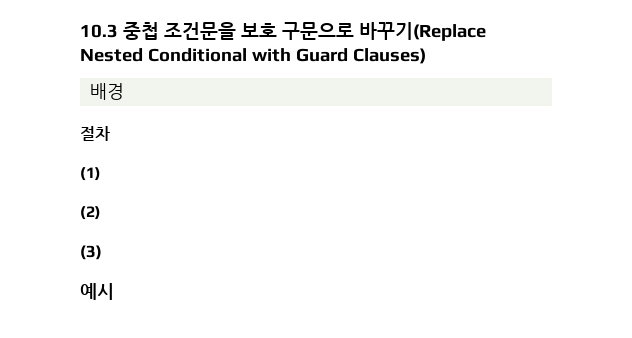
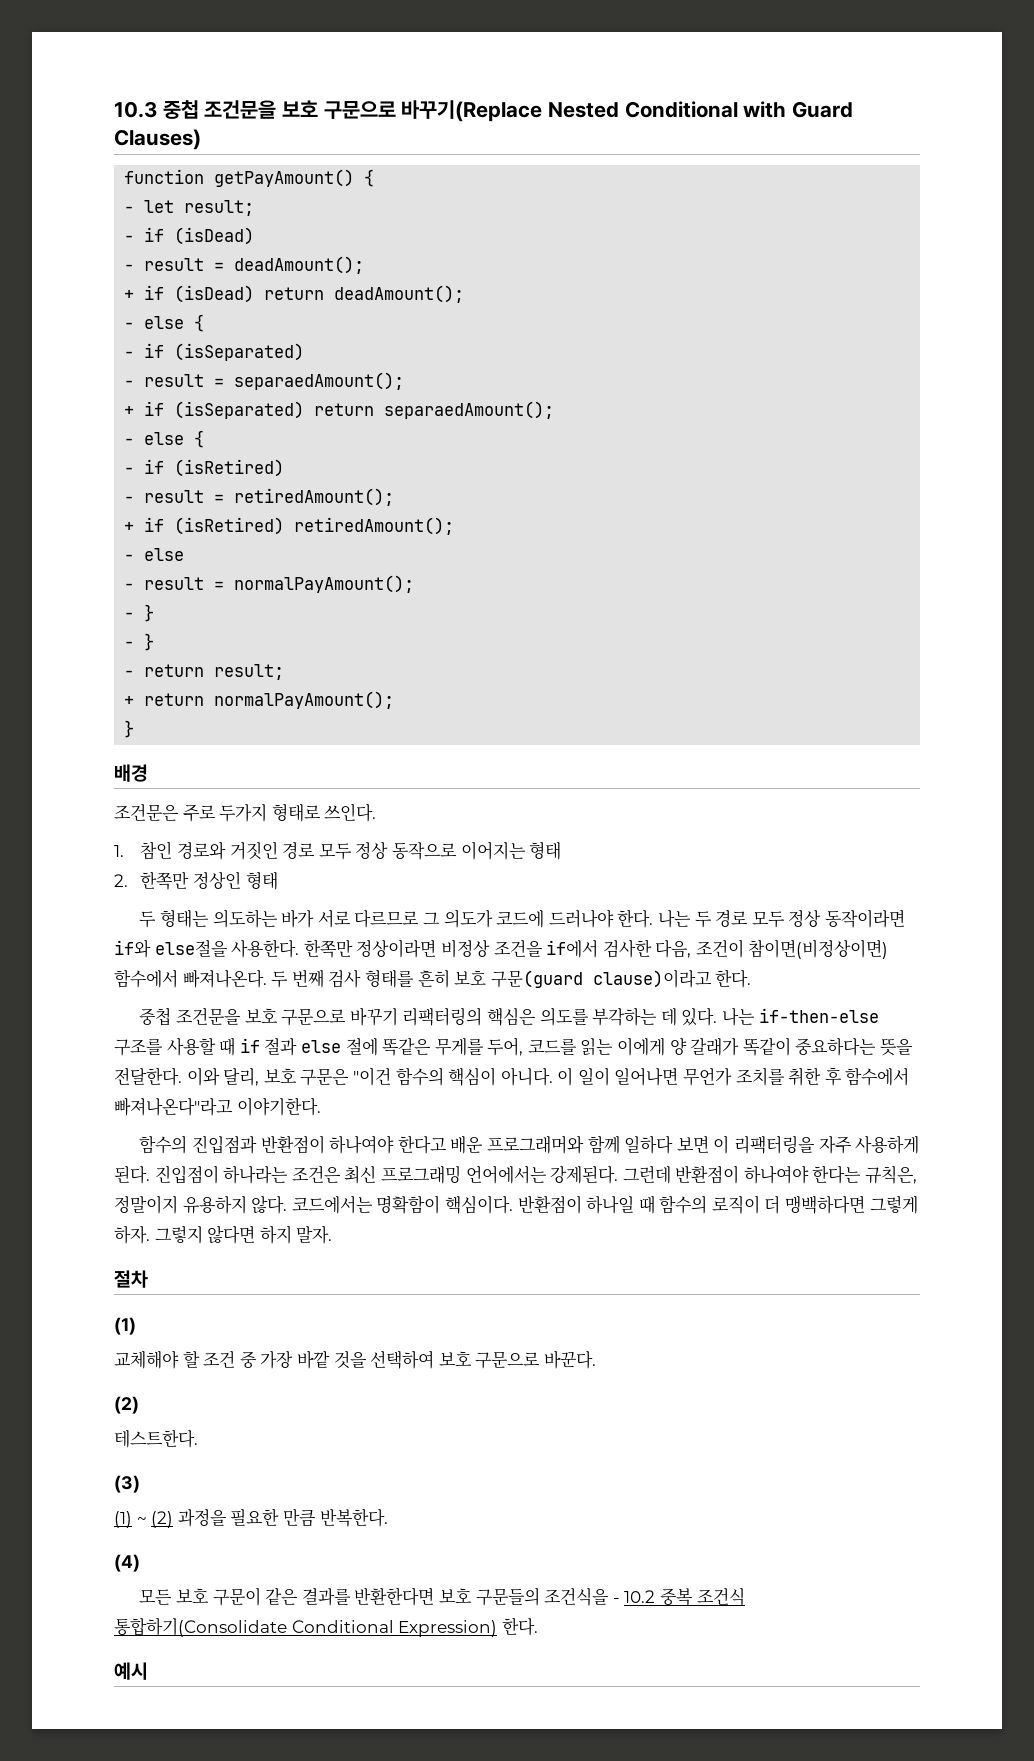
[89,83,124,100] [80,126,110,141] [80,167,101,181] [80,206,101,220] 배경 // 절차 // (1) // (2) -> [124,169,375,187] [124,200,255,216] [124,227,255,245] [124,256,365,274] [124,285,465,303] [124,314,205,332] [124,343,305,361] [124,372,405,390] [124,401,555,419] [124,430,205,448] [124,459,285,477] [124,488,395,506] [124,517,455,535] [124,548,185,561] [124,575,415,593] [124,604,155,622] [124,633,155,651] [124,664,285,680] [124,691,395,709] [124,720,135,738] [114,764,148,782] [114,803,377,822] [114,841,562,860] [114,871,278,890] [139,909,905,928] [114,939,889,959] [114,969,752,988] [139,1007,879,1026] [114,1037,914,1056] [114,1067,910,1086] [114,1097,321,1116] [139,1135,920,1154] [114,1165,918,1184] [114,1195,918,1214] [114,1225,333,1244] [114,1270,148,1288] [114,1317,136,1335] [114,1350,596,1369] [114,1396,139,1414] [114,1429,198,1448] function getPayAmount() { // - let result; // - if (isDead) // - result = deadAmount(); // + if (isDead) return deadAmount(); // - else { // - if (isSeparated) // - result = separaedAmount(); // + if (isSeparated) return separaedAmount(); // - else { // - if (isRetired) // - result = retiredAmount(); // + if (isRetired) retiredAmount(); // - else // - result = normalPayAmount(); // - } // - } // - return result; // + return normalPayAmount(); // } // 배경 // 조건문은 주로 두가지 형태로 쓰인다. // 1. 참인 경로와 거짓인 경로 모두 정상 동작으로 이어지는 형태 // 2. 한쪽만 정상인 형태 // 두 형태는 의도하는 바가 서로 다르므로 그 의도가 코드에 드러나야 한다. 나는 두 경로 모두 정상 동작이라면 if와 else절을 사용한다. 한쪽만 정상이라면 비정상 조건을 if에서 검사한 다음, 조건이 참이면(비정상이면) 함수에서 빠져나온다. 두 번째 검사 형태를 흔히 보호 구문(guard clause)이라고 한다. // 중첩 조건문을 보호 구문으로 바꾸기 리팩터링의 핵심은 의도를 부각하는 데 있다. 나는 if-then-else 구조를 사용할 때 if 절과 else 절에 똑같은 무게를 두어, 코드를 읽는 이에게 양 갈래가 똑같이 중요하다는 뜻을 전달한다. 이와 달리, 보호 구문은 "이건 함수의 핵심이 아니다. 이 일이 일어나면 무언가 조치를 취한 후 함수에서 빠져나온다"라고 이야기한다. // 함수의 진입점과 반환점이 하나여야 한다고 배운 프로그래머와 함께 일하다 보면 이 리팩터링을 자주 사용하게 된다. 진입점이 하나라는 조건은 최신 프로그래밍 언어에서는 강제된다. 그런데 반환점이 하나여야 한다는 규칙은, 정말이지 유용하지 않다. 코드에서는 명확함이 핵심이다. 반환점이 하나일 때 함수의 로직이 더 맹백하다면 그렇게 하자. 그렇지 않다면 하지 말자. // 절차 // (1) // 교체해야 할 조건 중 가장 바깥 것을 선택하여 보호 구문으로 바꾼다. // (2) // 테스트한다.
(102, 252) none -> [114,1508,388,1528] [114,1554,140,1572] [139,1587,745,1606] [114,1617,538,1637] // (1) ~ (2) 과정을 필요한 만큼 반복한다. // (4) // 모든 보호 구문이 같은 결과를 반환한다면 보호 구문들의 조건식을 - 10.2 중복 조건식 통합하기(Consolidate Conditional Expression) 한다.

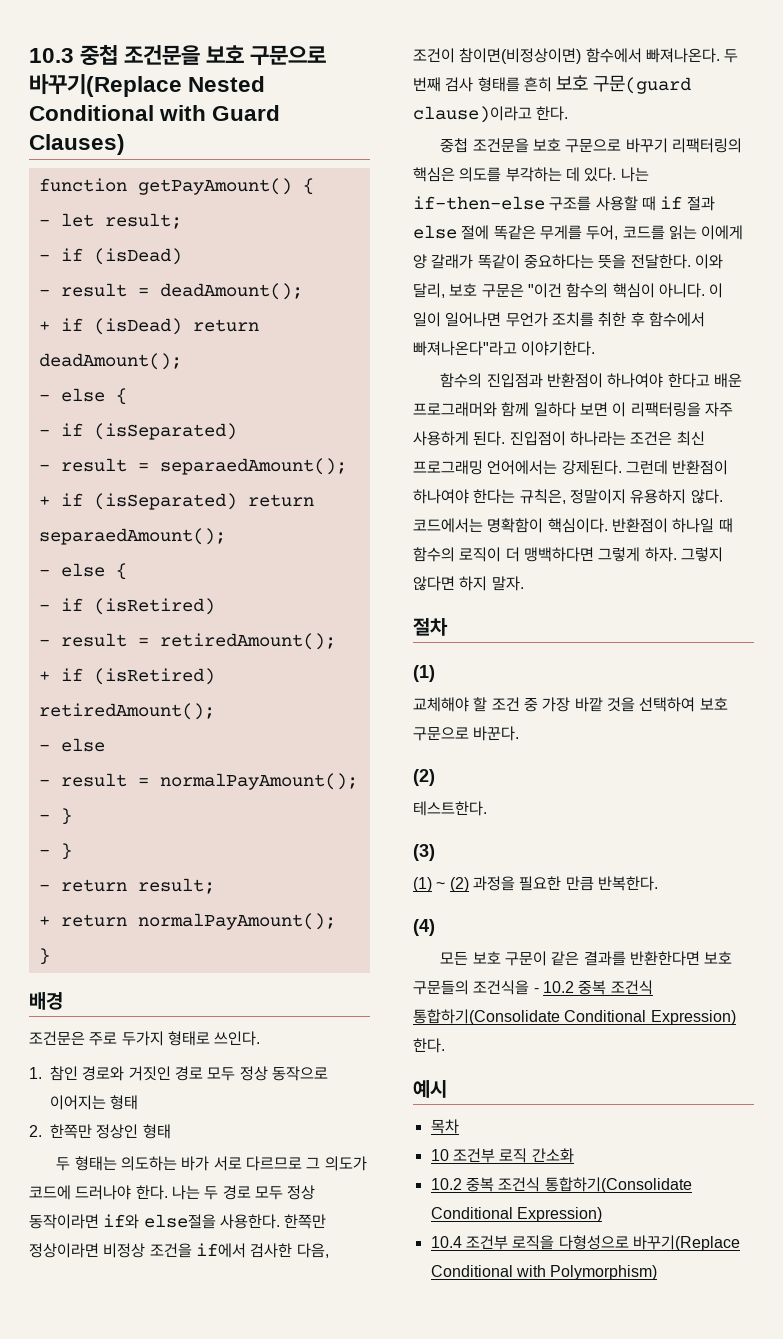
(148, 1671) none -> [430,1119,459,1134] [430,1148,574,1163] [430,1177,692,1193] [430,1207,602,1222] [430,1235,740,1251] [430,1265,658,1280] // 목차 // 10 조건부 로직 간소화 // 10.2 중복 조건식 통합하기(Consolidate Conditional Expression) // 10.4 조건부 로직을 다형성으로 바꾸기(Replace Conditional with Polymorphism)

